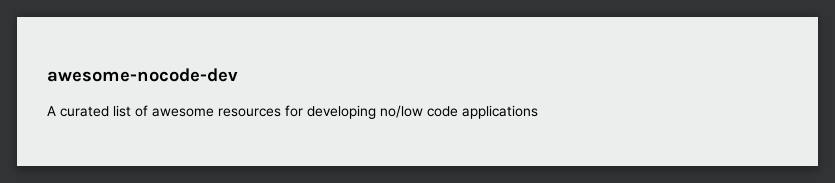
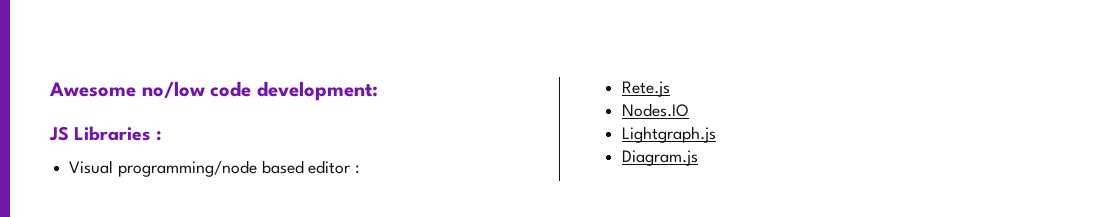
[47,68,238,82] [47,105,538,119] awesome-nocode-dev // A curated list of awesome resources for developing no/low code applications -> [49,81,378,101] [49,126,162,141] [69,160,361,177] [622,81,671,97] [622,103,690,117] [622,126,717,143] [622,150,699,166] Awesome no/low code development: // JS Libraries : // Visual programming/node based editor : // Rete.js // Nodes.IO // Lightgraph.js // Diagram.js

